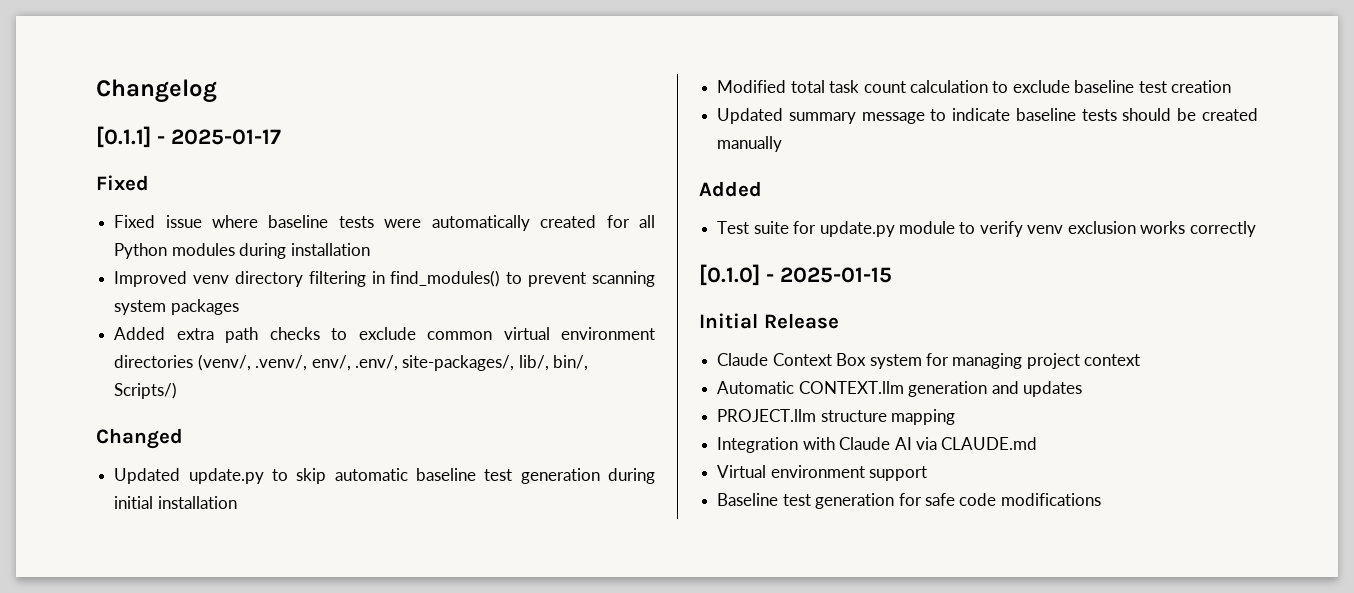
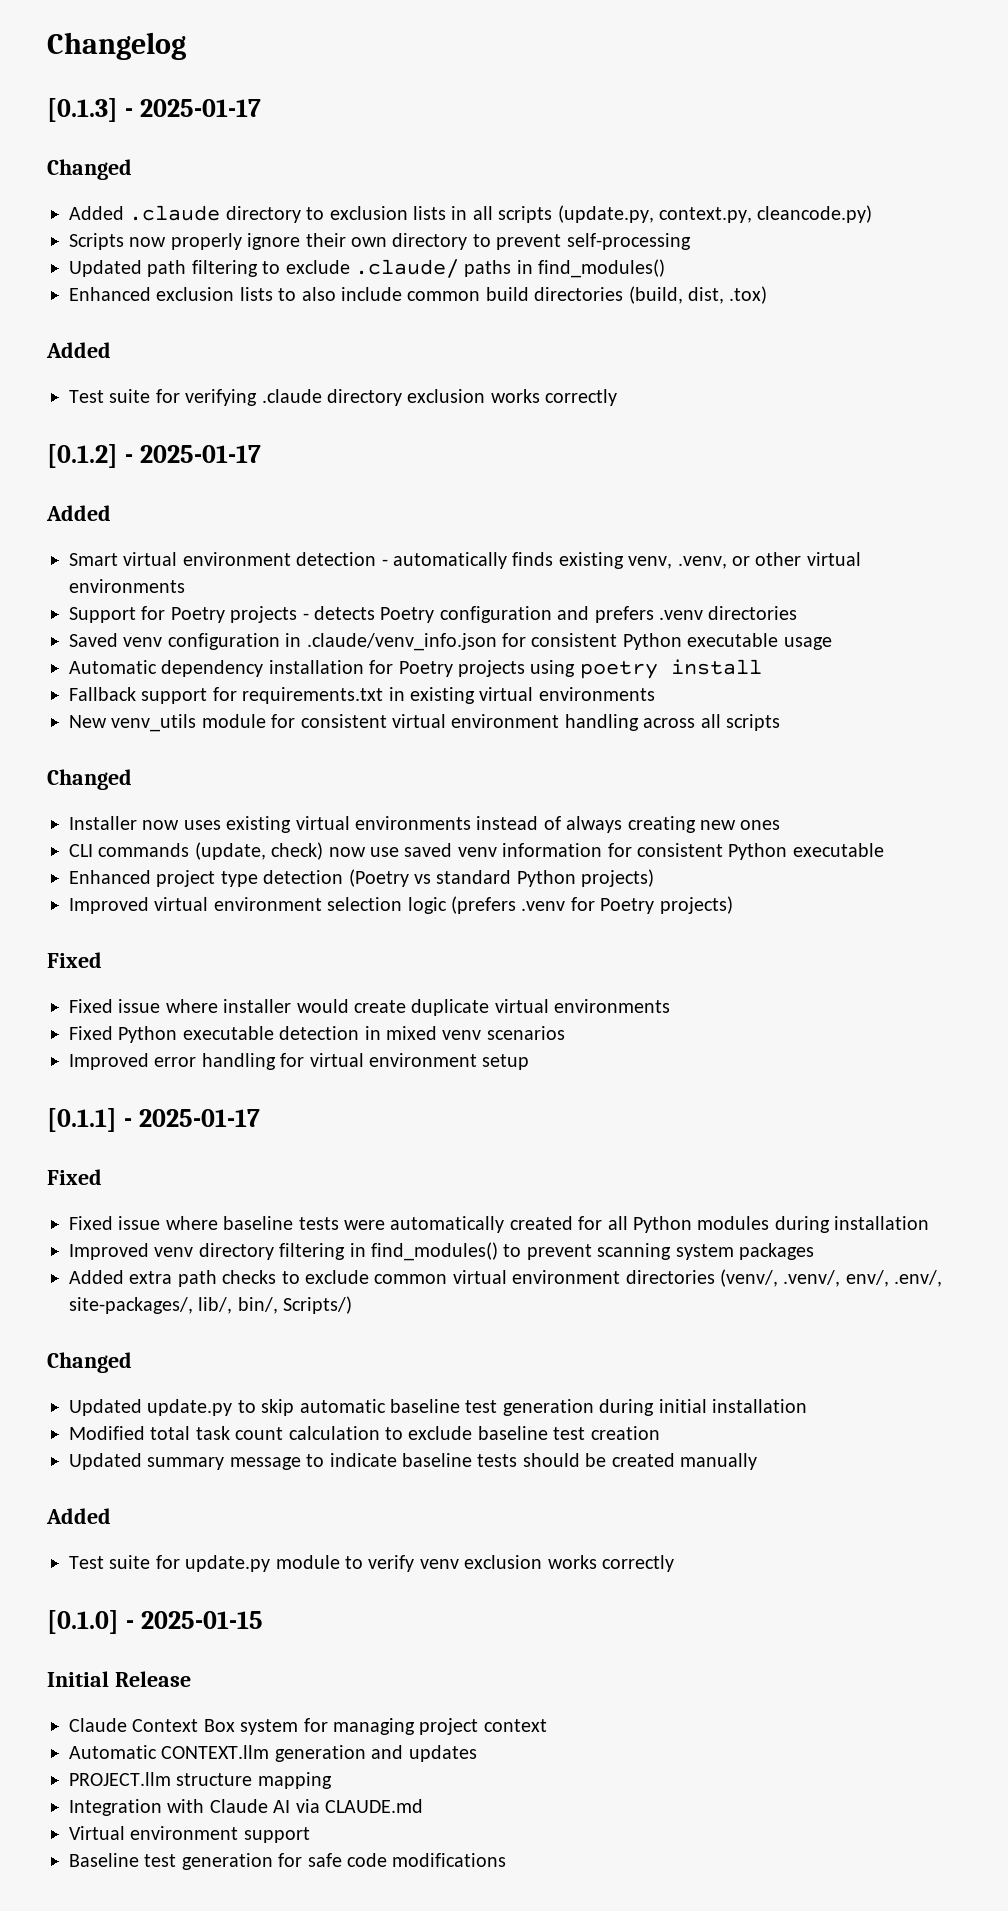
(217, 91) none -> [47,98,261,122] [47,159,132,180] [69,205,873,223] [69,233,691,250] [69,259,666,278] [69,286,768,304] [46,342,111,358] [69,389,618,406] [47,444,261,468] [46,505,111,521] [69,552,861,569] [69,579,185,593] [69,606,798,623] [69,633,832,651] [69,659,762,679] [69,687,655,704] [69,714,780,732] [47,769,132,790] [69,816,781,833] [69,842,884,860] [69,869,655,887] [69,896,733,914] [47,952,102,968] [69,999,671,1016] [69,1026,565,1043] [69,1053,530,1070] // [0.1.3] - 2025-01-17 // Changed // Added .claude directory to exclusion lists in all scripts (update.py, context.py, cleancode.py) // Scripts now properly ignore their own directory to prevent self-processing // Updated path filtering to exclude .claude/ paths in find_modules() // Enhanced exclusion lists to also include common build directories (build, dist, .tox) // Added // Test suite for verifying .claude directory exclusion works correctly // [0.1.2] - 2025-01-17 // Added // Smart virtual environment detection - automatically finds existing venv, .venv, or other virtual environments // Support for Poetry projects - detects Poetry configuration and prefers .venv directories // Saved venv configuration in .claude/venv_info.json for consistent Python executable usage // Automatic dependency installation for Poetry projects using poetry install // Fallback support for requirements.txt in existing virtual environments // New venv_utils module for consistent virtual environment handling across all scripts // Changed // Installer now uses existing virtual environments instead of always creating new ones // CLI commands (update, check) now use saved venv information for consistent Python executable // Enhanced project type detection (Poetry vs standard Python projects) // Improved virtual environment selection logic (prefers .venv for Poetry projects) // Fixed // Fixed issue where installer would create duplicate virtual environments // Fixed Python executable detection in mixed venv scenarios // Improved error handling for virtual environment setup

